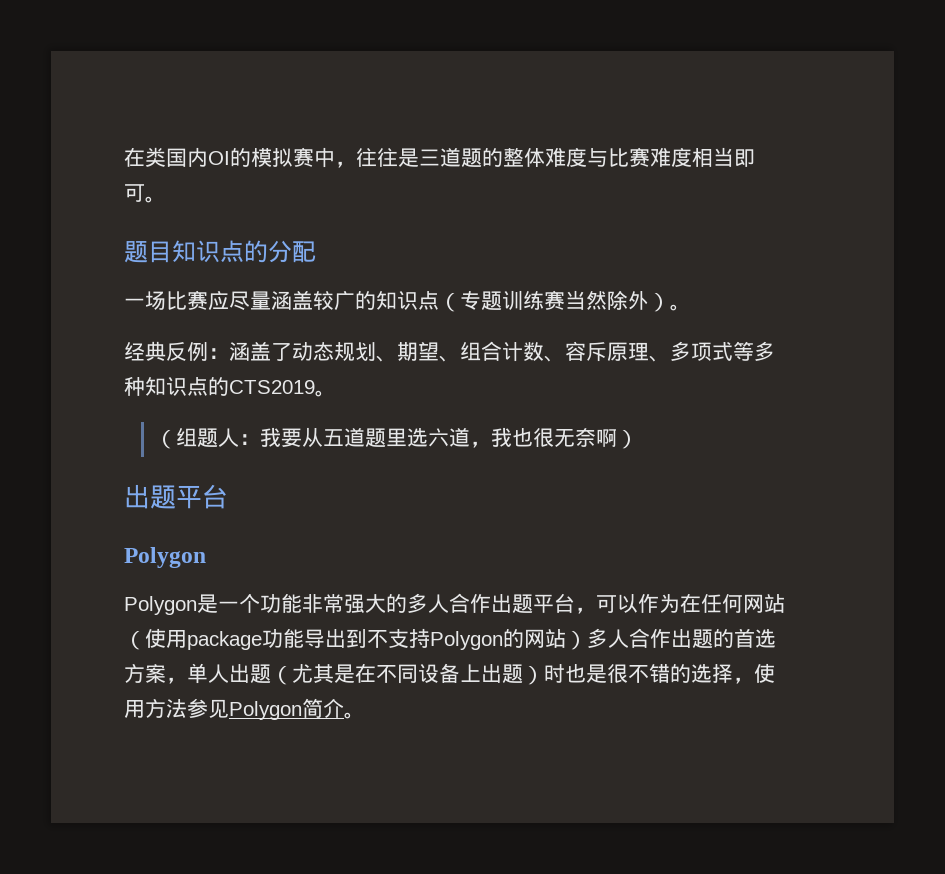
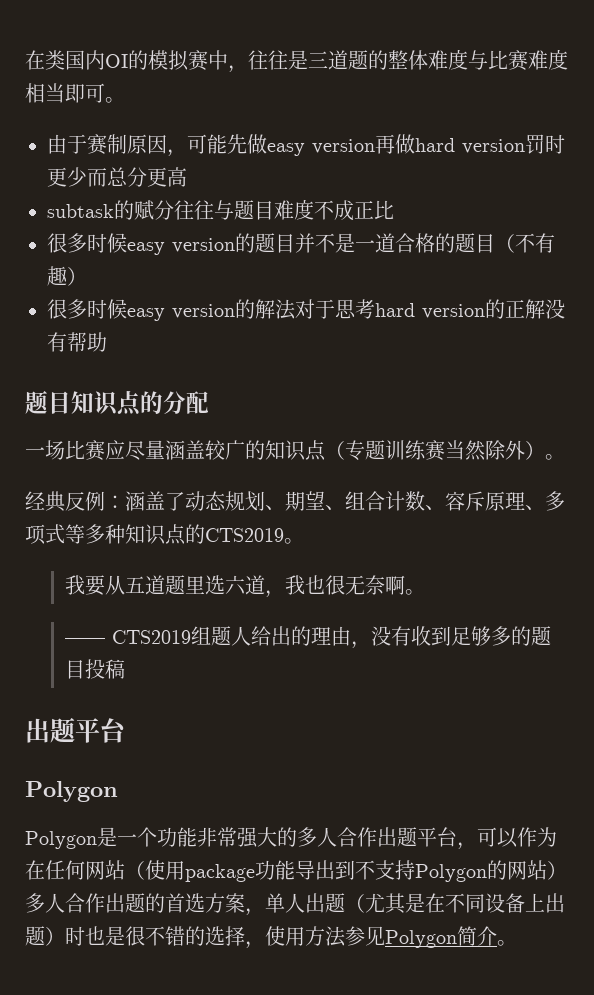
(166, 199) none -> [47,134,565,157] [47,167,187,187] [47,199,394,221] [47,233,555,255] [47,266,87,286] [47,299,565,321] [47,332,107,352] // 由于赛制原因，可能先做easy version再做hard version罚时更少而总分更高 // subtask的赋分往往与题目难度不成正比 // 很多时候easy version的题目并不是一道合格的题目（不有趣） // 很多时候easy version的解法对于思考hard version的正解没有帮助
[154,428,260,449] （组题人： -> (304, 541) none
[616,429,638,449] ） -> [404,589,425,595] [64,626,551,649] [64,659,125,679] 。 // —— CTS2019组题人给出的理由，没有收到足够多的题目投稿

